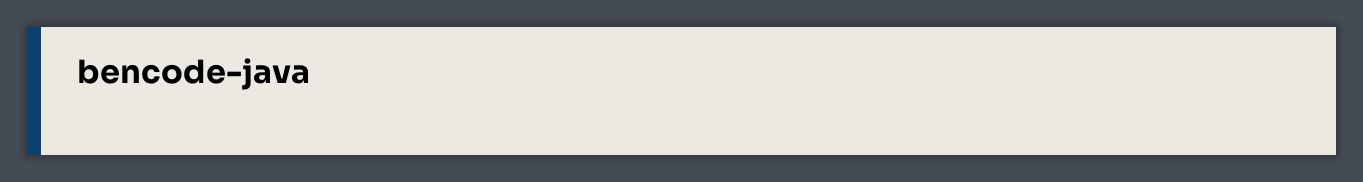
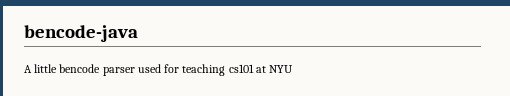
(310, 74) none -> [24,64,294,76] // A little bencode parser used for teaching cs101 at NYU

